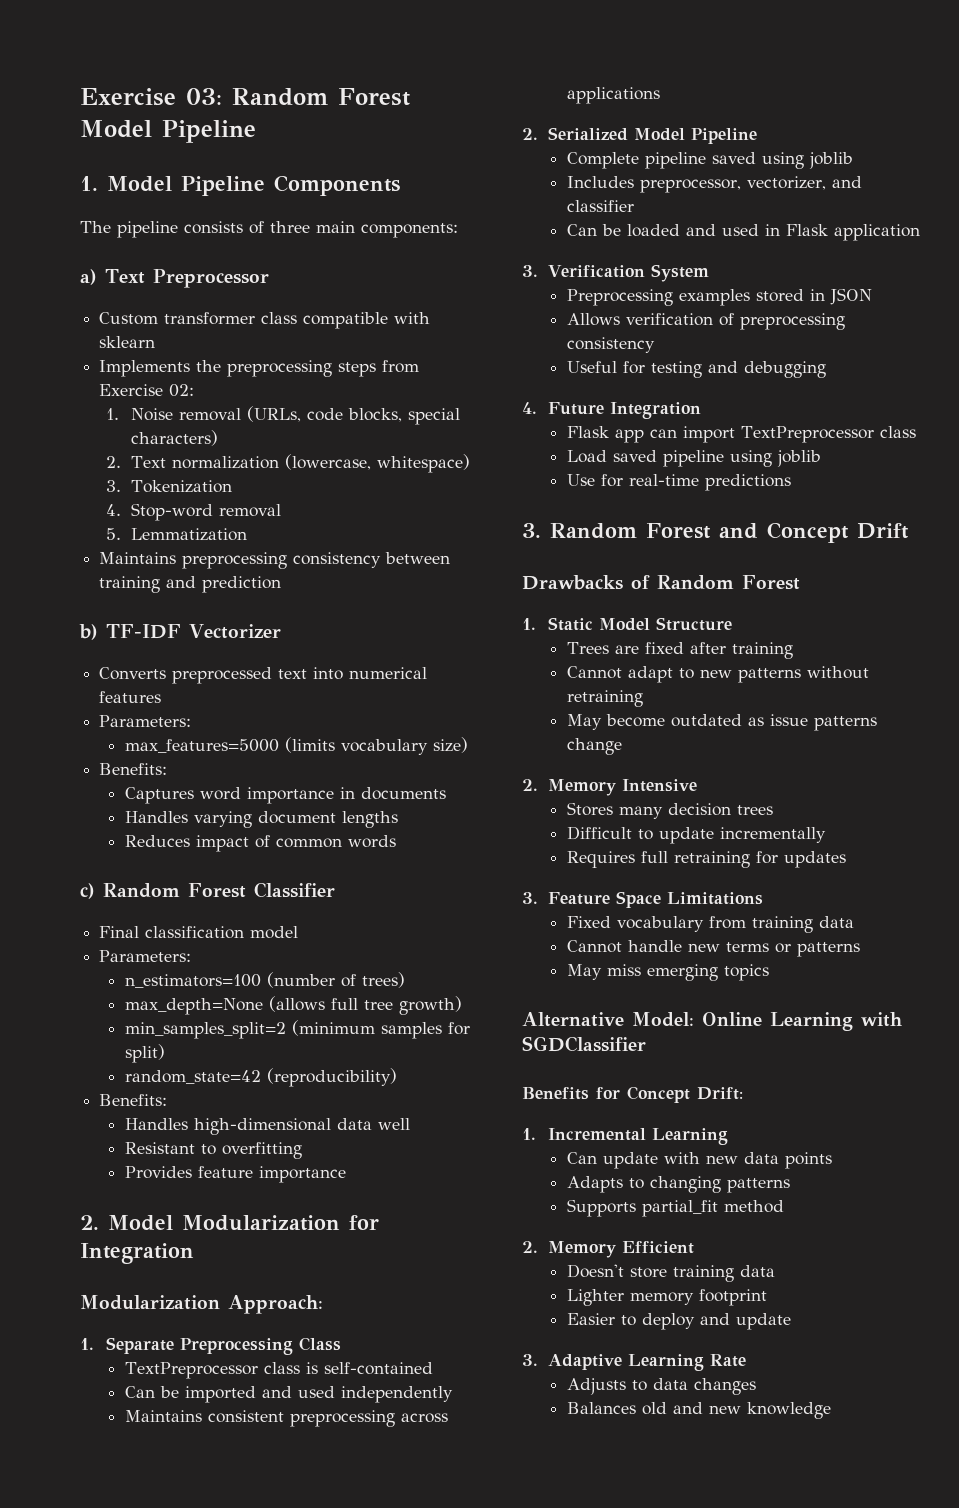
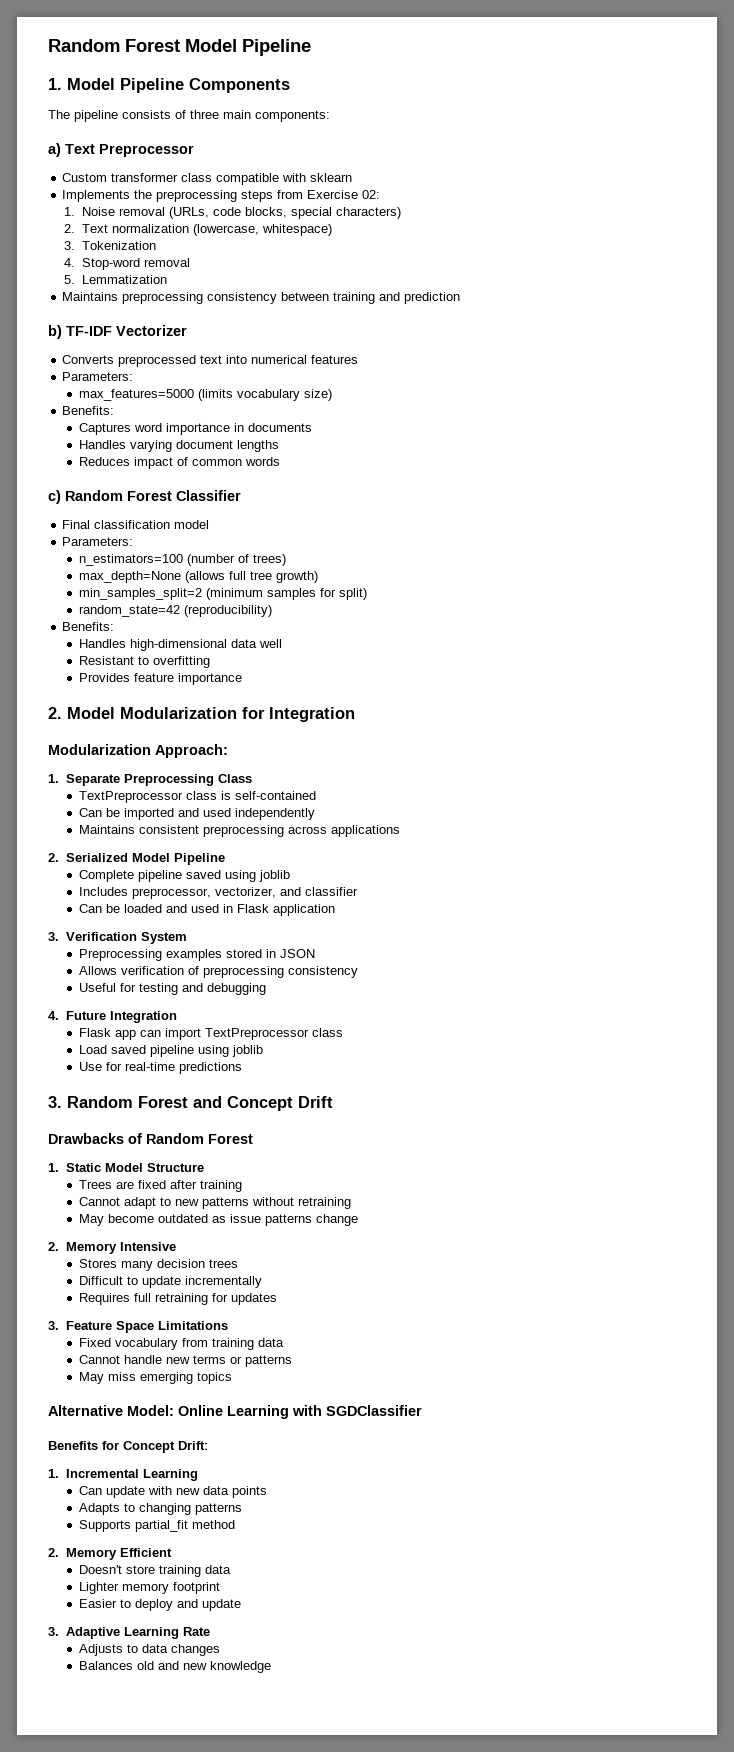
[80,88,222,106] Exercise 03: -> (48, 45) none

